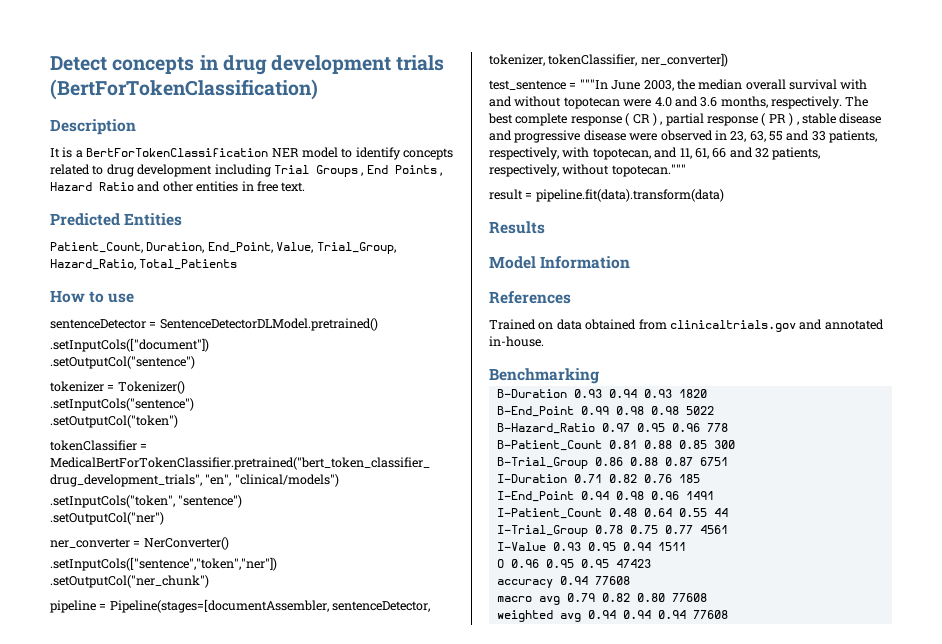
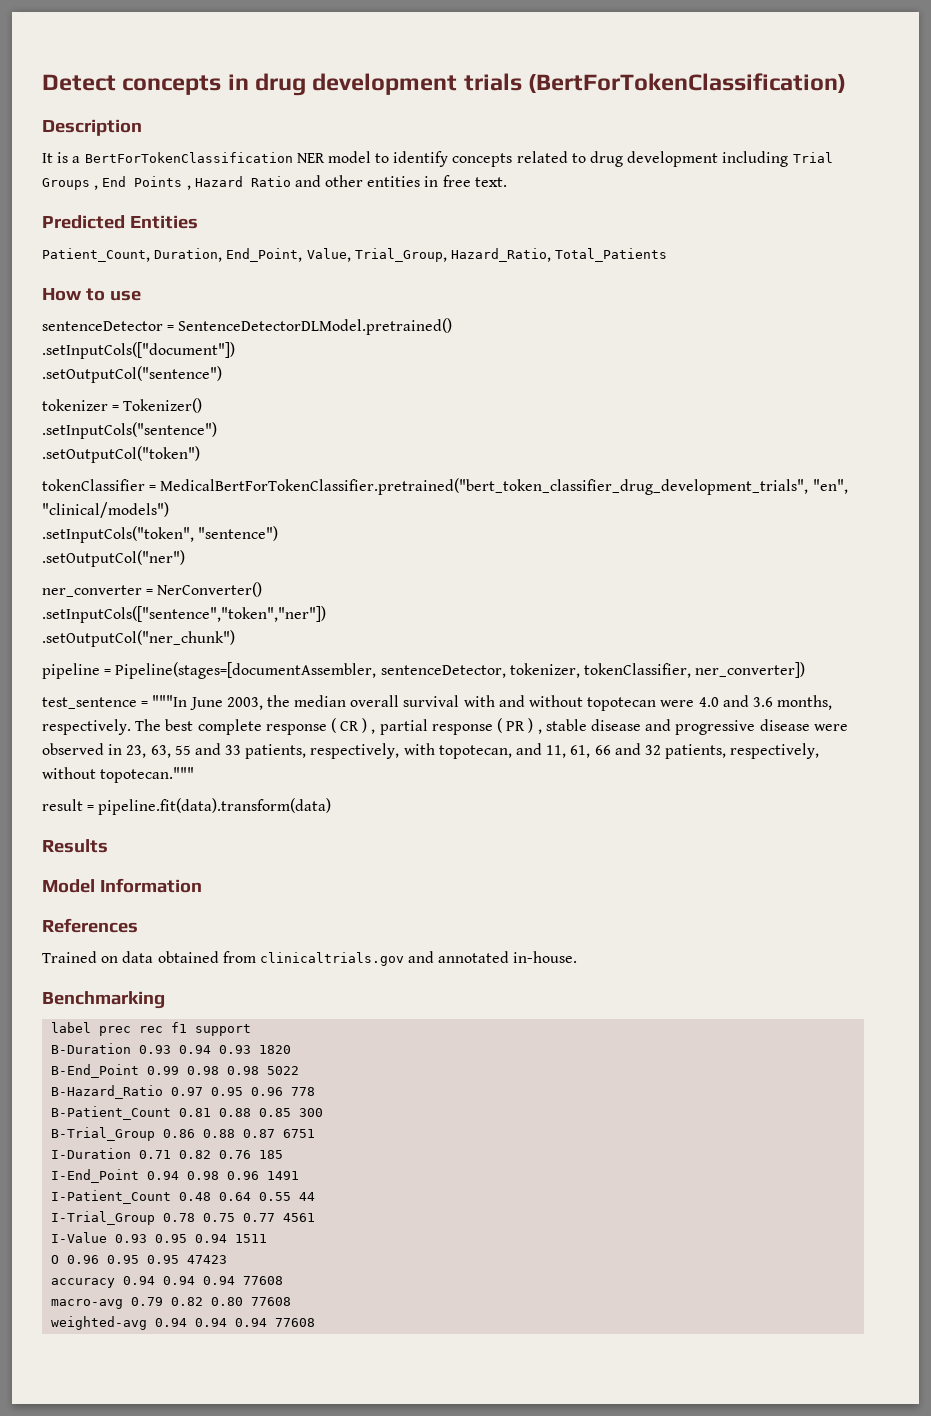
(599, 376) none -> [51,1022,252,1036] // label prec rec f1 support
[594,576,630,585] [496,596,560,605] 77608 // macro avg -> [163,1276,284,1285] [51,1299,124,1309] 0.94 0.94 77608 // macro-avg
[496,610,581,622] weighted avg -> [51,1316,148,1330] weighted-avg

